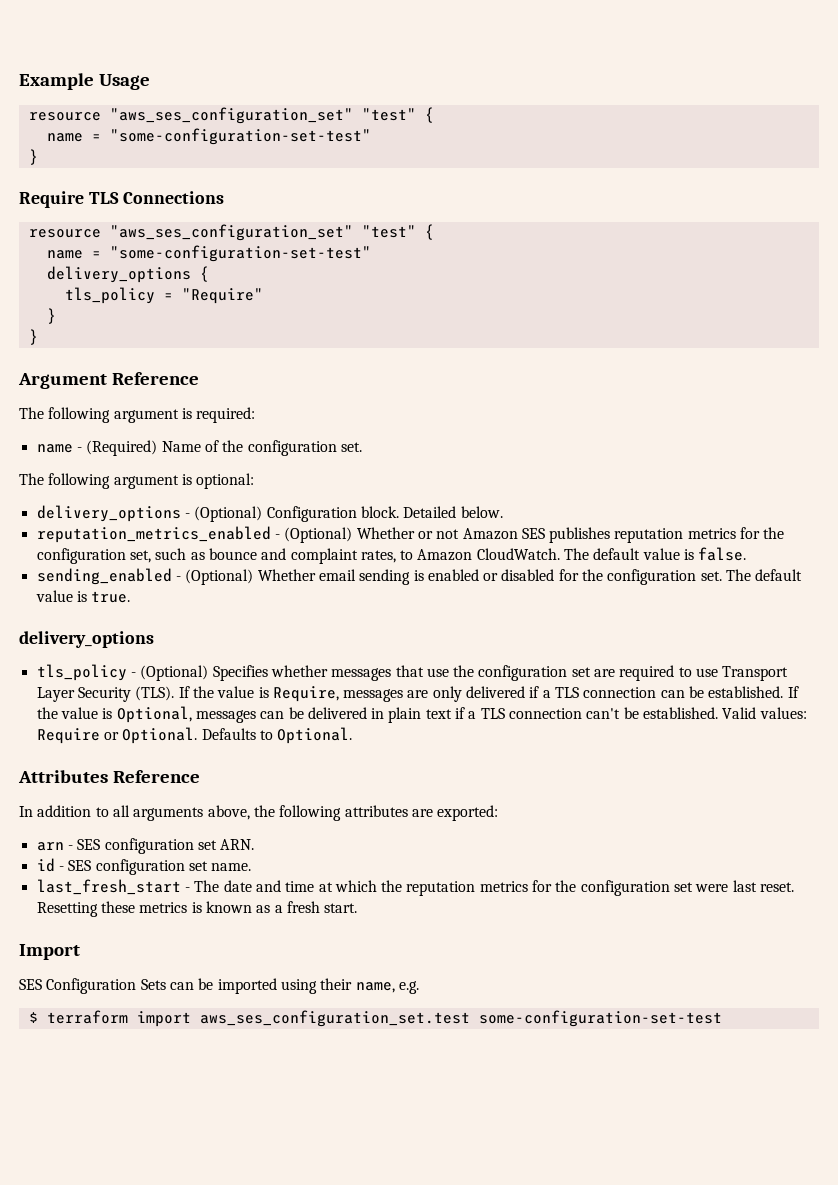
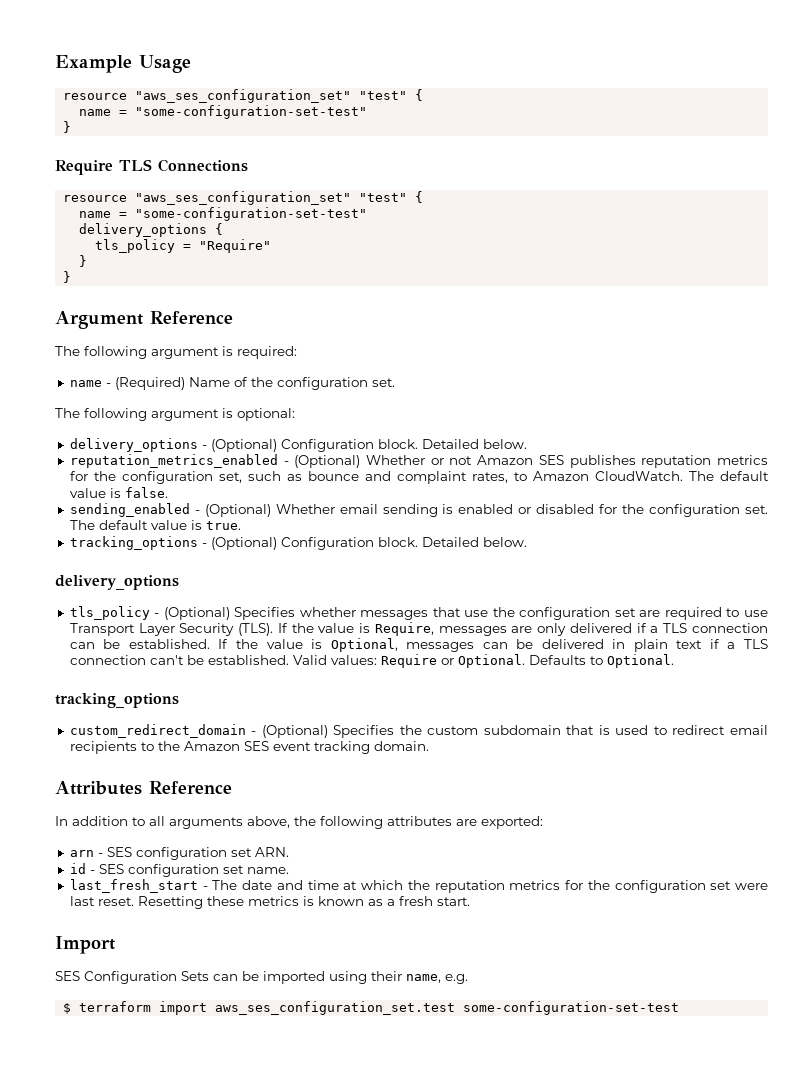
(131, 597) none -> [69,536,527,550] // tracking_options - (Optional) Configuration block. Detailed below.
(353, 735) none -> [55,693,179,708] [69,724,769,738] [69,741,429,754] // tracking_options // custom_redirect_domain - (Optional) Specifies the custom subdomain that is used to redirect email recipients to the Amazon SES event tracking domain.

